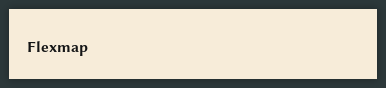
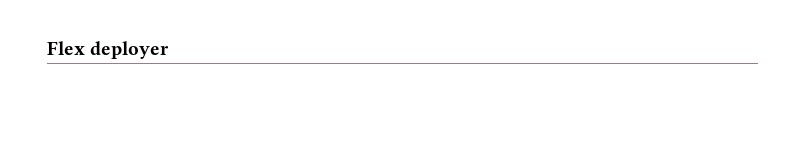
[27,41,88,56] Flexmap -> [47,41,170,59] Flex deployer

